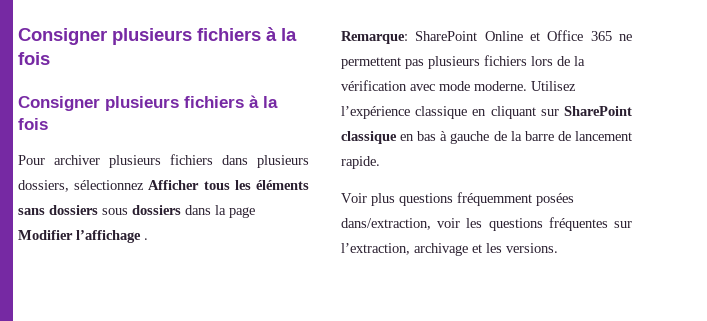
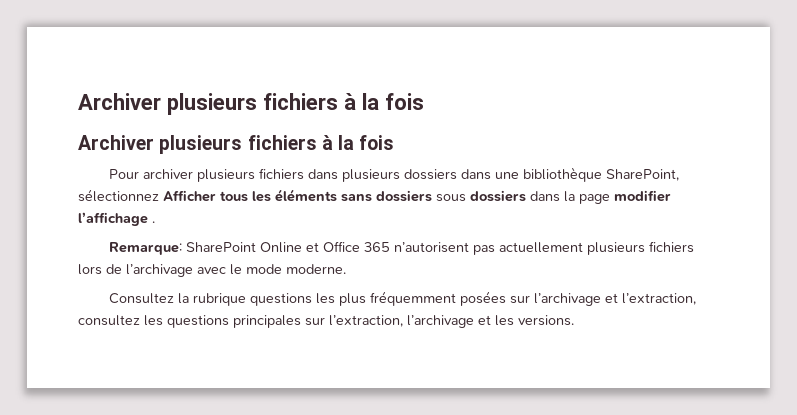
[18,27,297,45] [18,52,50,65] [18,96,100,111] Consigner plusieurs fichiers à la fois // Consigner -> [78,93,424,115] [78,135,154,150] Archiver plusieurs fichiers à la fois // Archiver
[18,180,69,192] dossiers, -> [404,167,680,182] dossiers dans une bibliothèque SharePoint,
[18,230,73,240] Modifier -> [614,190,671,202] modifier
[619,34,632,41] [341,57,424,69] ne permettent pas -> [394,242,584,255] n’autorisent pas actuellement
[574,56,585,66] [341,80,435,91] la vérification avec -> [126,264,242,277] l’archivage avec le
[531,81,576,91] [341,106,632,119] [341,131,632,144] [341,156,380,169] [341,192,574,206] [341,218,461,230] Utilisez l’expérience classique en cliquant sur SharePoint classique en bas à gauche de la barre de lancement rapide. // Voir plus questions fréquemment posées dans/extraction, voir -> [109,291,697,306] [78,315,140,326] // Consultez la rubrique questions les plus fréquemment posées sur l’archivage et l’extraction, consultez
[548,217,608,231] fréquentes -> [233,315,301,328] principales
[414,243,468,256] archivage -> [407,315,474,328] l’archivage

